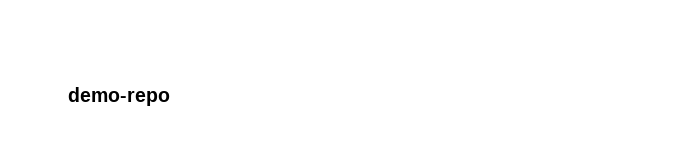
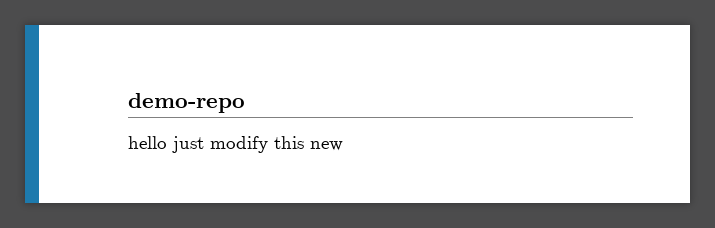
(170, 96) none -> [128,136,343,153] // hello just modify this new

